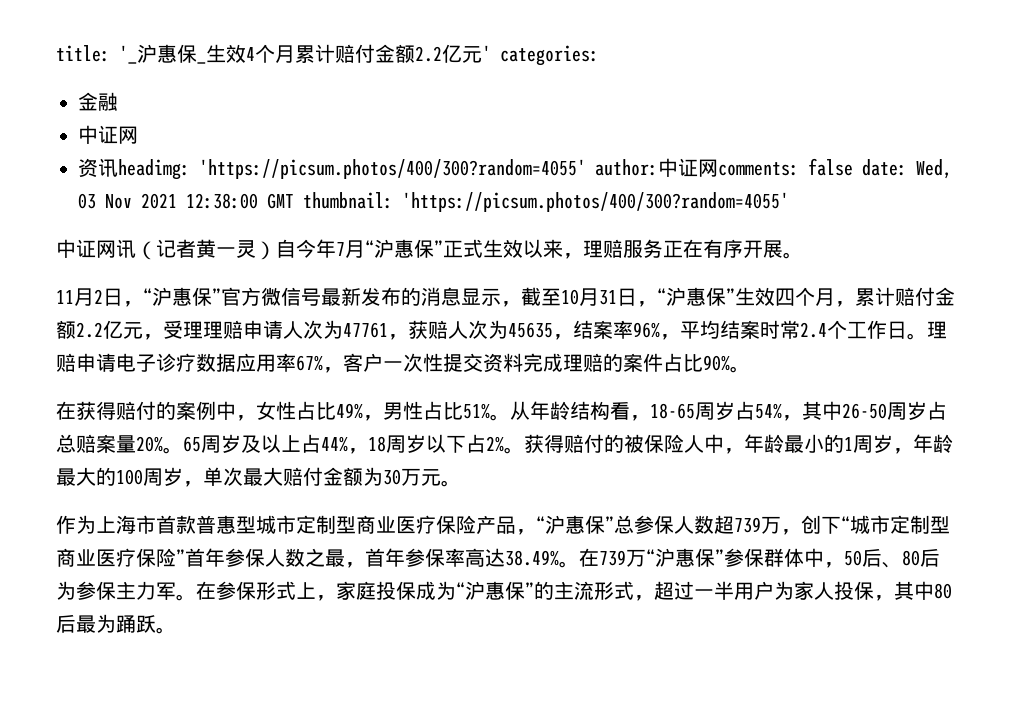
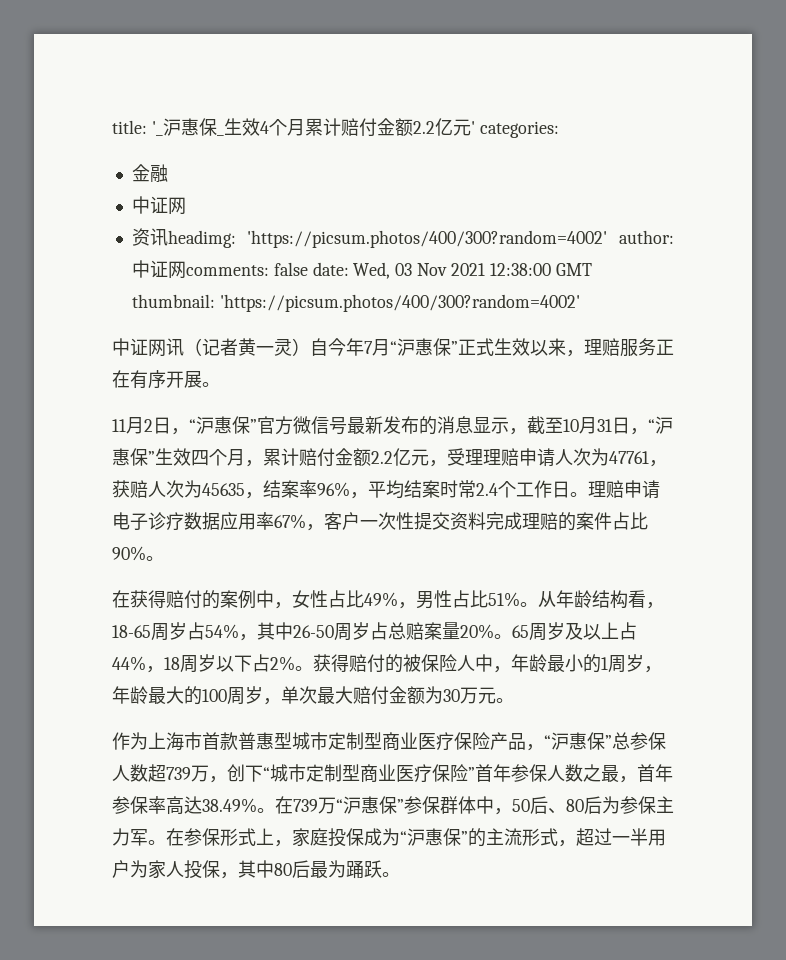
[199,159,586,179] 'https://picsum.photos/400/300?random=4055' -> [247,230,608,248] 'https://picsum.photos/400/300?random=4002'
[402,192,789,212] 'https://picsum.photos/400/300?random=4055' -> [219,294,580,312] 'https://picsum.photos/400/300?random=4002'

